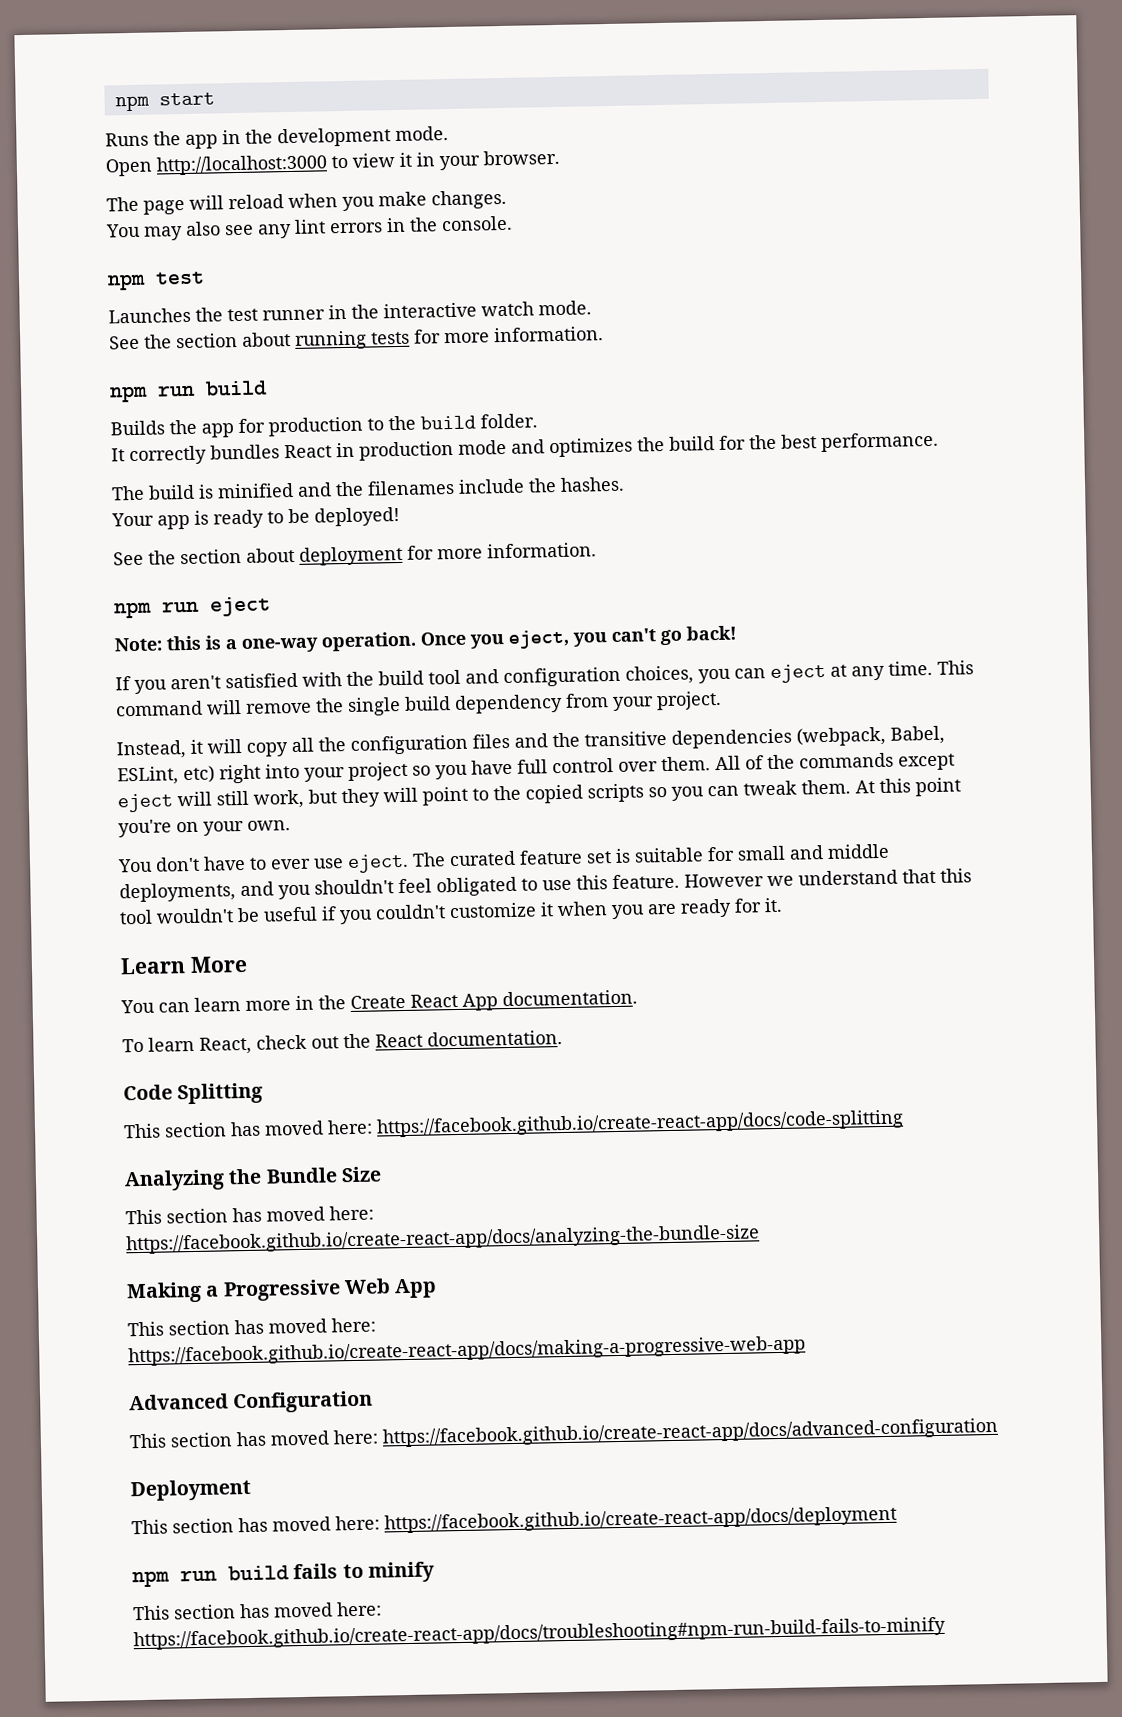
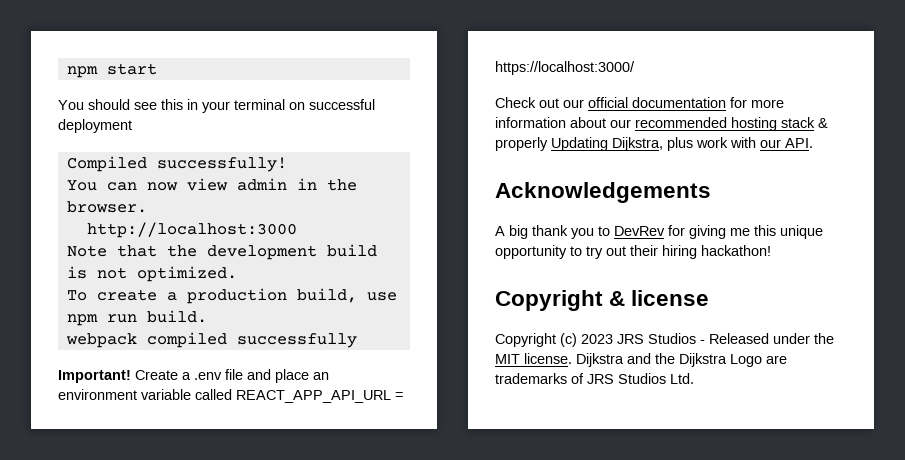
[105,125,449,149] [105,149,560,177] [106,189,507,215] [105,215,513,241] [107,271,205,291] [108,300,592,324] [109,326,604,350] [110,380,267,403] [110,413,538,438] [111,431,939,466] [111,476,625,501] [111,506,400,530] [113,542,597,566] [114,596,271,619] [114,625,737,653] [115,660,974,695] [115,690,722,717] [116,725,945,760] [117,752,955,786] [117,777,961,813] [118,819,291,838] [117,843,890,874] [119,868,972,903] [119,897,783,925] [120,955,248,975] [120,989,638,1014] [122,1030,563,1055] [123,1082,264,1105] [123,1109,904,1139] [124,1166,382,1192] [125,1205,374,1225] [126,1224,760,1255] [126,1278,438,1304] [127,1317,376,1337] [128,1335,806,1367] [129,1390,374,1414] [129,1417,998,1449] [130,1478,252,1502] [131,1505,897,1535] [132,1561,435,1588] [133,1601,382,1621] [133,1616,946,1651] Runs the app in the development mode. // Open http://localhost:3000 to view it in your browser. // The page will reload when you make changes. // You may also see any lint errors in the console. // npm test // Launches the test runner in the interactive watch mode. // See the section about running tests for more information. // npm run build // Builds the app for production to the build folder. // It correctly bundles React in production mode and optimizes the build for the best performance. // The build is minified and the filenames include the hashes. // Your app is ready to be deployed! // See the section about deployment for more information. // npm run eject // Note: this is a one-way operation. Once you eject, you can't go back! // If you aren't satisfied with the build tool and configuration choices, you can eject at any time. This command will remove the single build dependency from your project. // Instead, it will copy all the configuration files and the transitive dependencies (webpack, Babel, ESLint, etc) right into your project so you have full control over them. All of the commands except eject will still work, but they will point to the copied scripts so you can tweak them. At this point you're on your own. // You don't have to ever use eject. The curated feature set is suitable for small and middle deployments, and you shouldn't feel obligated to use this feature. However we understand that this tool wouldn't be useful if you couldn't customize it when you are ready for it. // Learn More // You can learn more in the Create React App documentation. // To learn React, check out the React documentation. // Code Splitting // This section has moved here: https://facebook.github.io/create-react-app/docs/code-splitting // Analyzing the Bundle Size // This section has moved here: https://facebook.github.io/create-react-app/docs/analyzing-the-bundle-size // Making a Progressive Web App // This section has moved here: https://facebook.github.io/create-react-app/docs/making-a-progressive-web-app // Advanced Configuration // This section has moved here: https://facebook.github.io/create-react-app/docs/advanced-configuration // Deployment // This section has moved here: https://facebook.github.io/create-react-app/docs/deployment // npm run build fails to minify // This section has moved here: https://facebook.github.io/create-react-app/docs/troubleshooting#npm-run-build-fails-to-minify -> [58,99,375,113] [58,119,132,133] [66,156,287,172] [66,178,357,191] [66,201,147,213] [86,222,297,238] [66,244,377,260] [66,266,237,282] [66,288,397,304] [66,310,207,326] [65,332,357,348] [58,369,329,383] [58,389,403,403] [495,61,635,75] [495,97,784,108] [495,117,828,131] [495,137,813,151] [495,182,711,203] [495,225,823,239] [495,245,771,259] [495,290,710,311] [495,333,834,347] [495,353,787,367] [495,373,694,384] You should see this in your terminal on successful deployment // Compiled successfully! // You can now view admin in the browser. // http://localhost:3000 // Note that the development build is not optimized. // To create a production build, use npm run build. // webpack compiled successfully // Important! Create a .env file and place an environment variable called REACT_APP_API_URL = https://localhost:3000/ // Check out our official documentation for more information about our recommended hosting stack & properly Updating Dijkstra, plus work with our API. // Acknowledgements // A big thank you to DevRev for giving me this unique opportunity to try out their hiring hackathon! // Copyright & license // Copyright (c) 2023 JRS Studios - Released under the MIT license. Dijkstra and the Dijkstra Logo are trademarks of JRS Studios Ltd.

